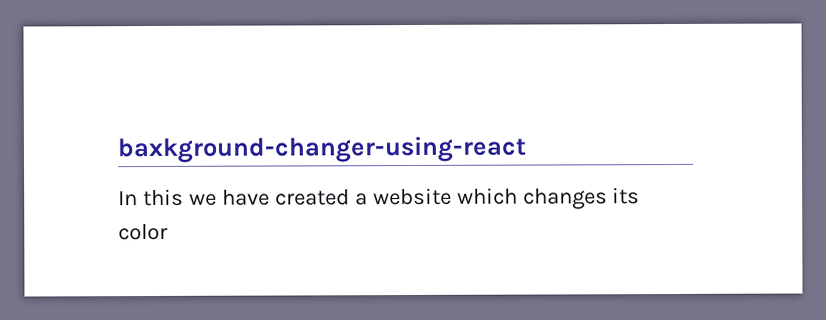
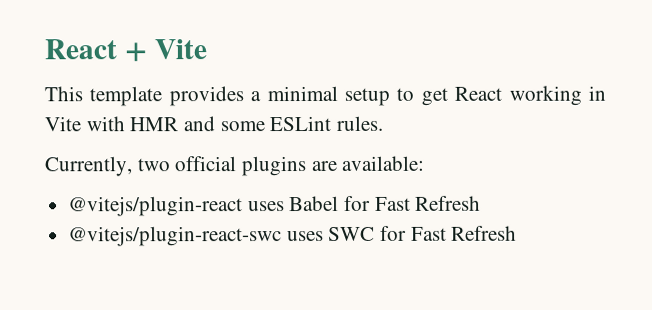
[117,135,527,164] [118,187,641,210] [118,223,168,241] baxkground-changer-using-react // In this we have created a website which changes its color -> [44,39,207,62] [44,85,606,107] [44,115,384,132] [45,155,426,177] [68,195,482,217] [68,225,518,247] React + Vite // This template provides a minimal setup to get React working in Vite with HMR and some ESLint rules. // Currently, two official plugins are available: // @vitejs/plugin-react uses Babel for Fast Refresh // @vitejs/plugin-react-swc uses SWC for Fast Refresh

